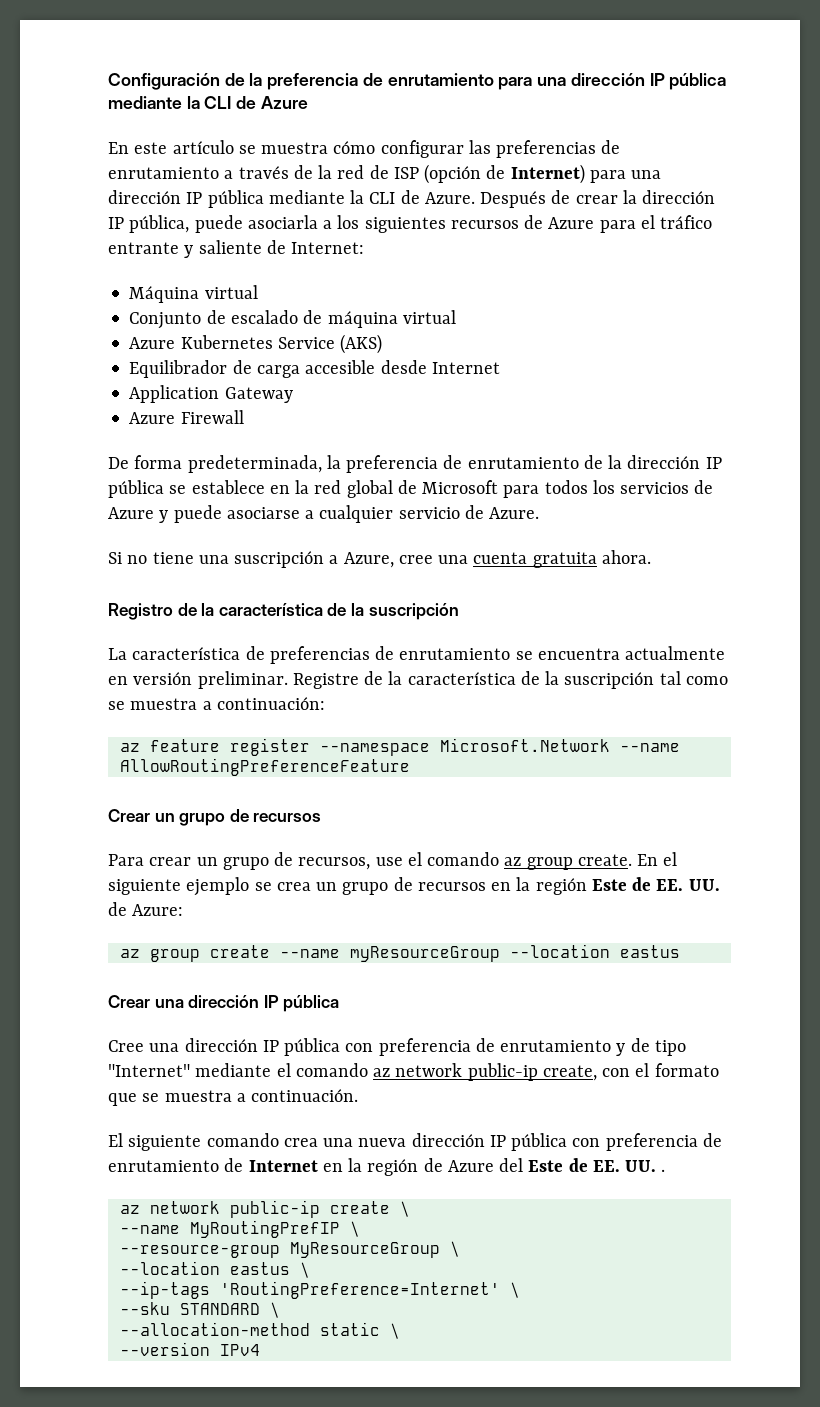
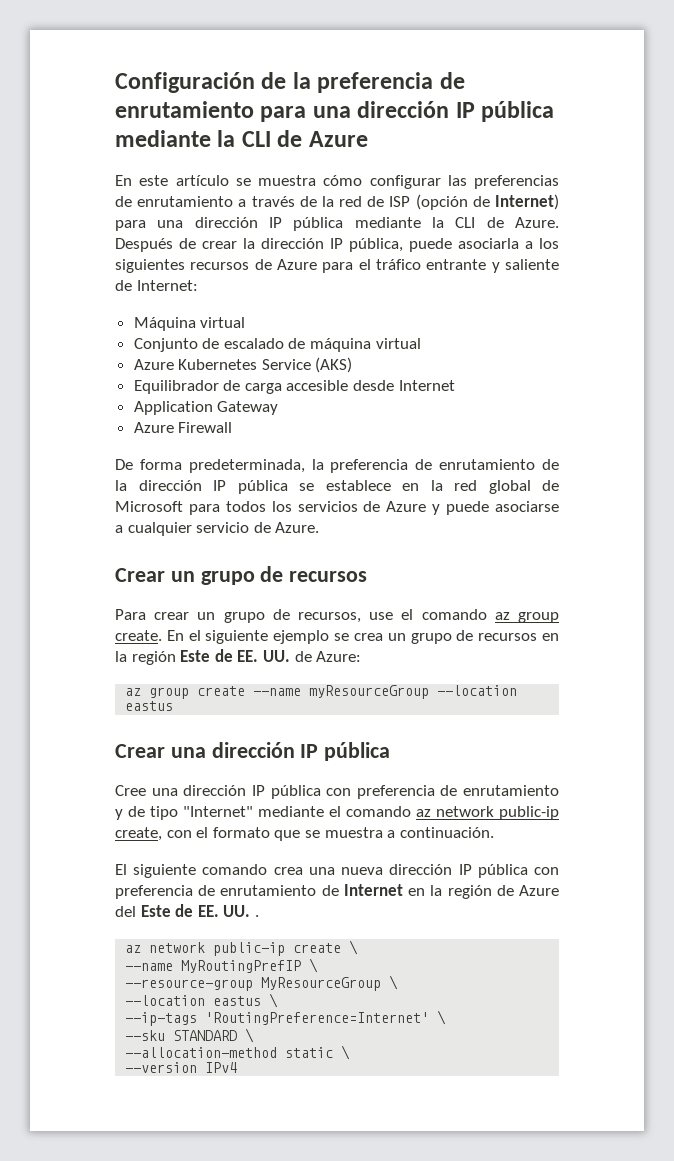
[108,550,651,568] [108,603,459,620] [108,646,726,664] [108,671,728,689] [108,697,325,710] [119,738,680,756] [119,758,410,776] // Si no tiene una suscripción a Azure, cree una cuenta gratuita ahora. // Registro de la característica de la suscripción // La característica de preferencias de enrutamiento se encuentra actualmente en versión preliminar. Registre de la característica de la suscripción tal como se muestra a continuación: // az feature register --namespace Microsoft.Network --name AllowRoutingPreferenceFeature -> (320, 527) none

